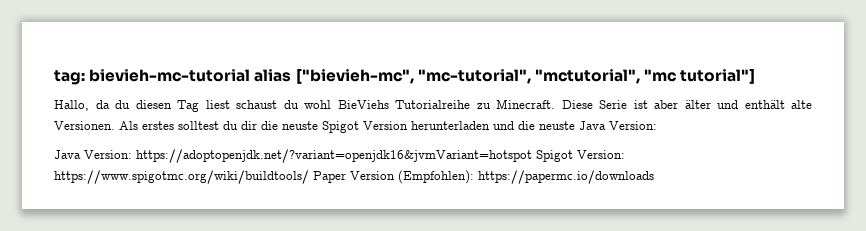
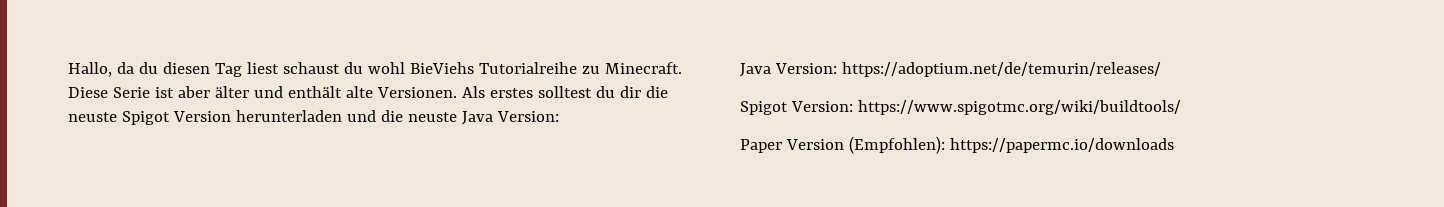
[54,68,756,85] tag: bievieh-mc-tutorial alias ["bievieh-mc", "mc-tutorial", "mctutorial", "mc tutorial"] // -> (68, 69) none
[136,149,532,163] https://adoptopenjdk.net/?variant=openjdk16&jvmVariant=hotspot -> [841,62,1161,77] https://adoptium.net/de/temurin/releases/ //
(309, 177) none -> (1181, 107) //

